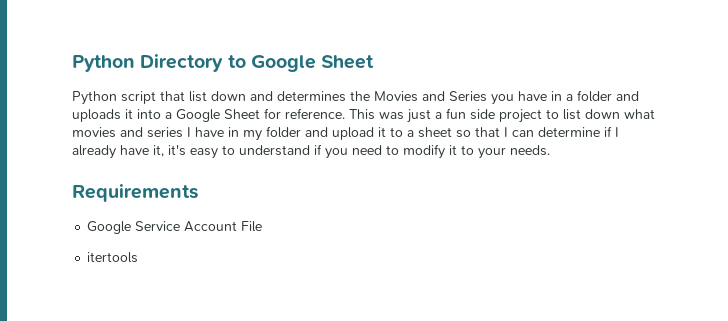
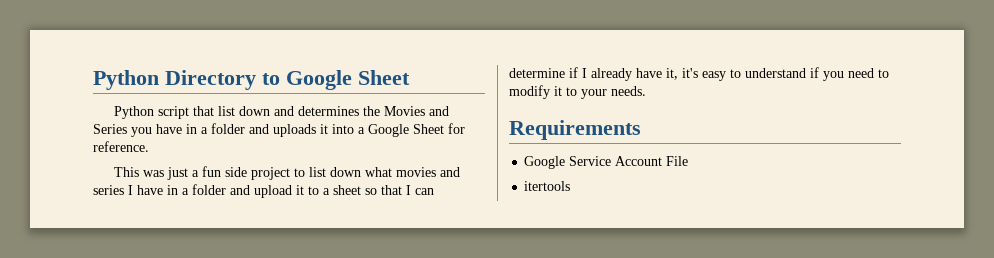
(345, 113) none -> (149, 146) //
[243,130,262,141] my -> [182,188,189,195] a

